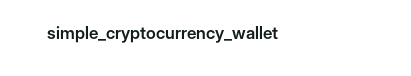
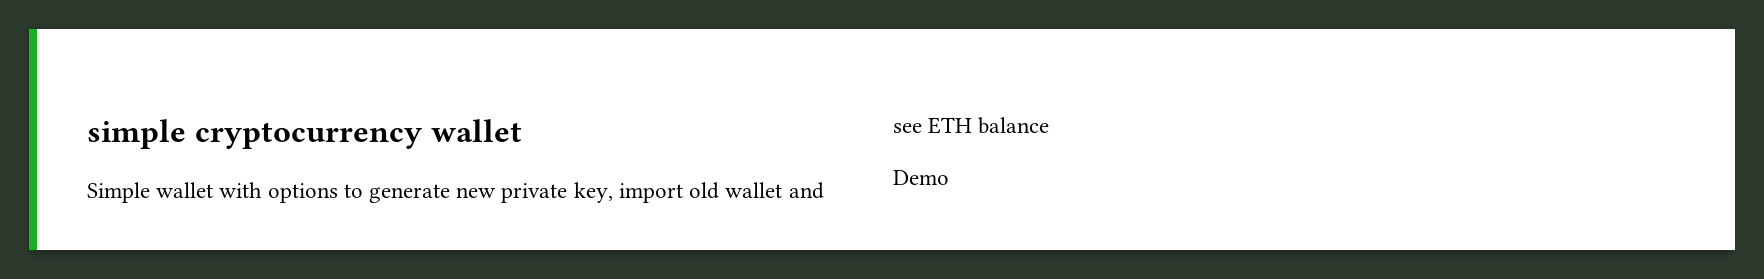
[47,26,278,43] simple_cryptocurrency_wallet -> [87,119,522,149] [87,182,824,203] [893,117,1050,134] [893,170,949,185] simple cryptocurrency wallet // Simple wallet with options to generate new private key, import old wallet and see ETH balance // Demo

